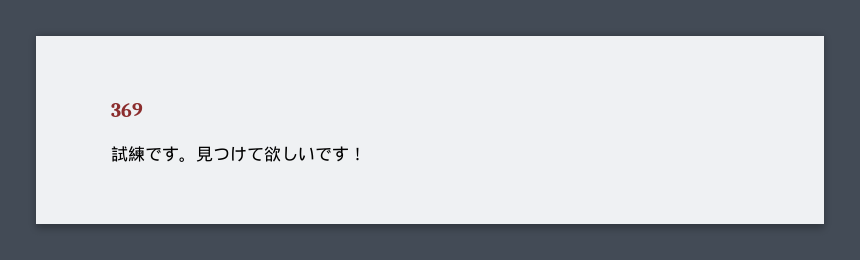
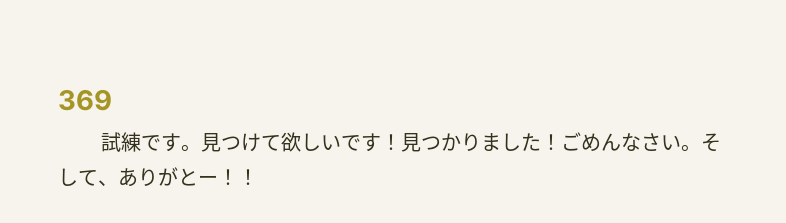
(366, 154) none -> [401,132,722,152] [58,167,258,187] 見つかりました！ごめんなさい。そして、ありがとー！！

